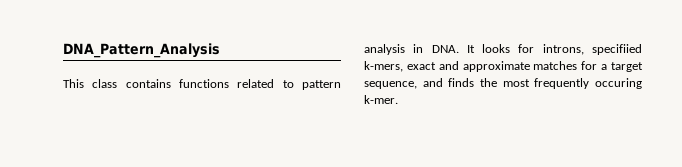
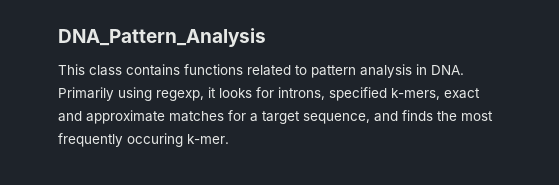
[466,45,475,53] It -> [58,87,216,101] Primarily using regexp, it
[592,44,642,55] specifiied -> [329,87,387,101] specified

